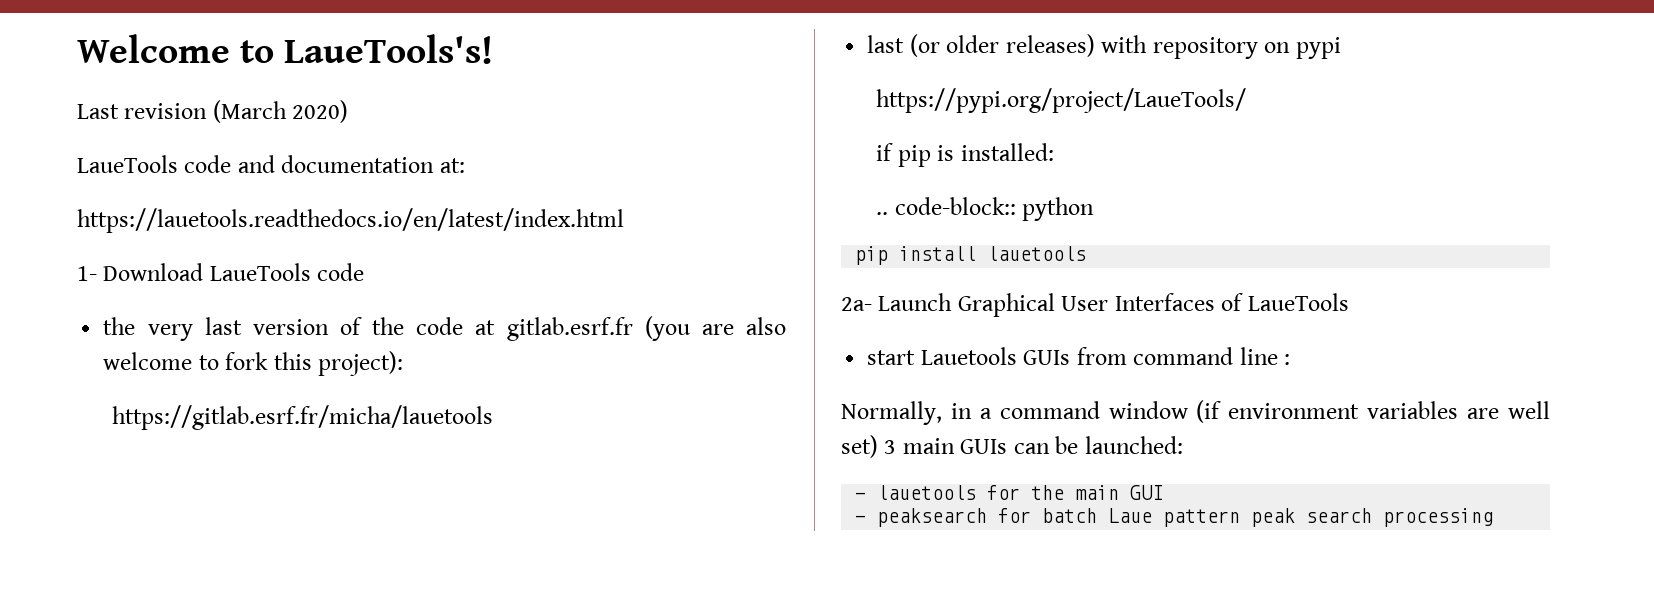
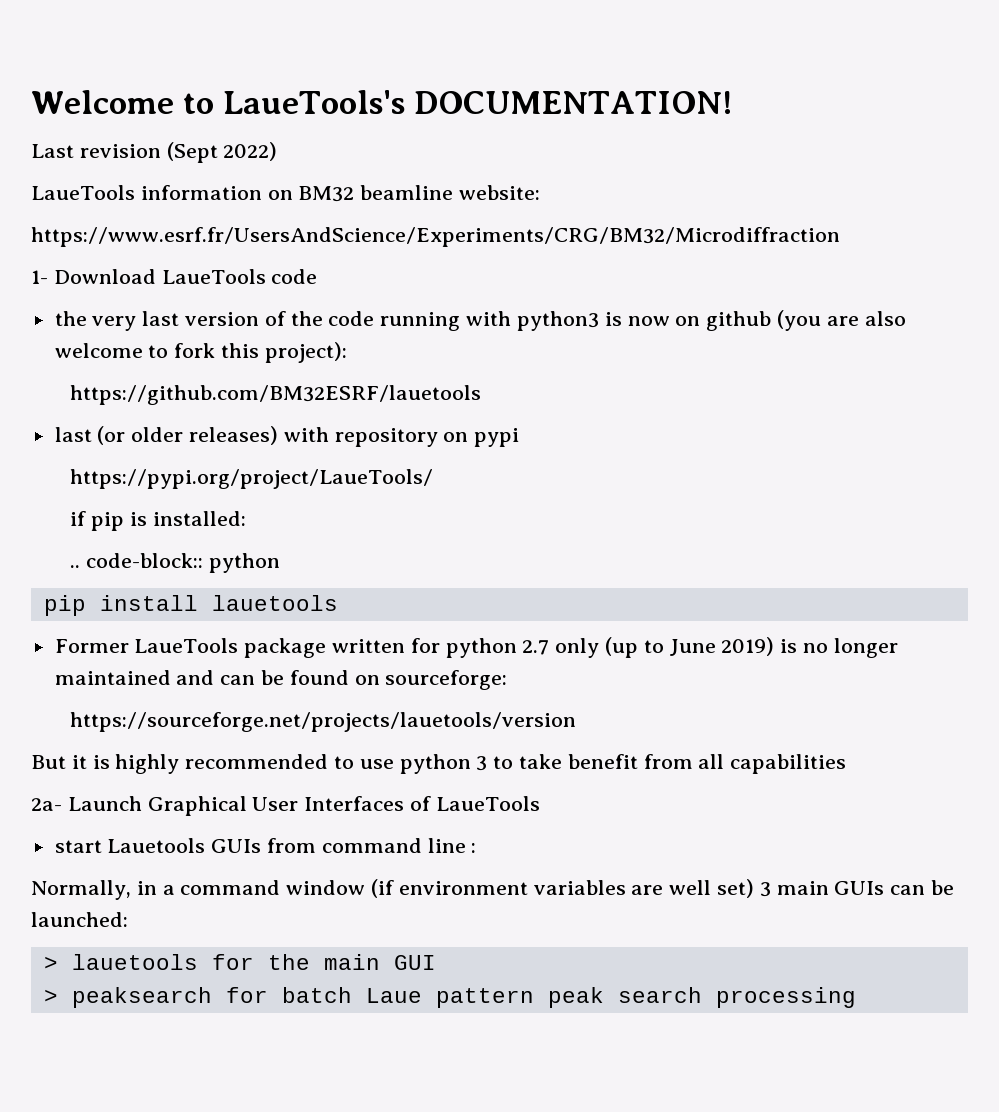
[284,34,494,64] LaueTools's! -> [223,90,733,114] LaueTools's DOCUMENTATION!
[212,100,349,123] [77,155,465,173] [77,208,624,233] (March 2020) // LaueTools code and documentation at: // https://lauetools.readthedocs.io/en/latest/index.html -> [166,142,278,163] [31,185,540,202] [31,227,840,247] (Sept 2022) // LaueTools information on BM32 beamline website: // https://www.esrf.fr/UsersAndScience/Experiments/CRG/BM32/Microdiffraction
[475,317,633,341] at gitlab.esrf.fr -> [380,311,772,331] running with python3 is now on github
[112,405,494,430] https://gitlab.esrf.fr/micha/lauetools -> [70,385,482,405] https://github.com/BM32ESRF/lauetools
(1087, 253) none -> [54,637,898,658] [54,670,508,690] [70,712,577,732] [31,754,847,774] // Former LaueTools package written for python 2.7 only (up to June 2019) is no longer maintained and can be found on sourceforge: // https://sourceforge.net/projects/lauetools/version // But it is highly recommended to use python 3 to take benefit from all capabilities
[855,492,867,500] - -> [43,956,58,970] >
[855,515,867,523] - -> [43,989,58,1003] >

